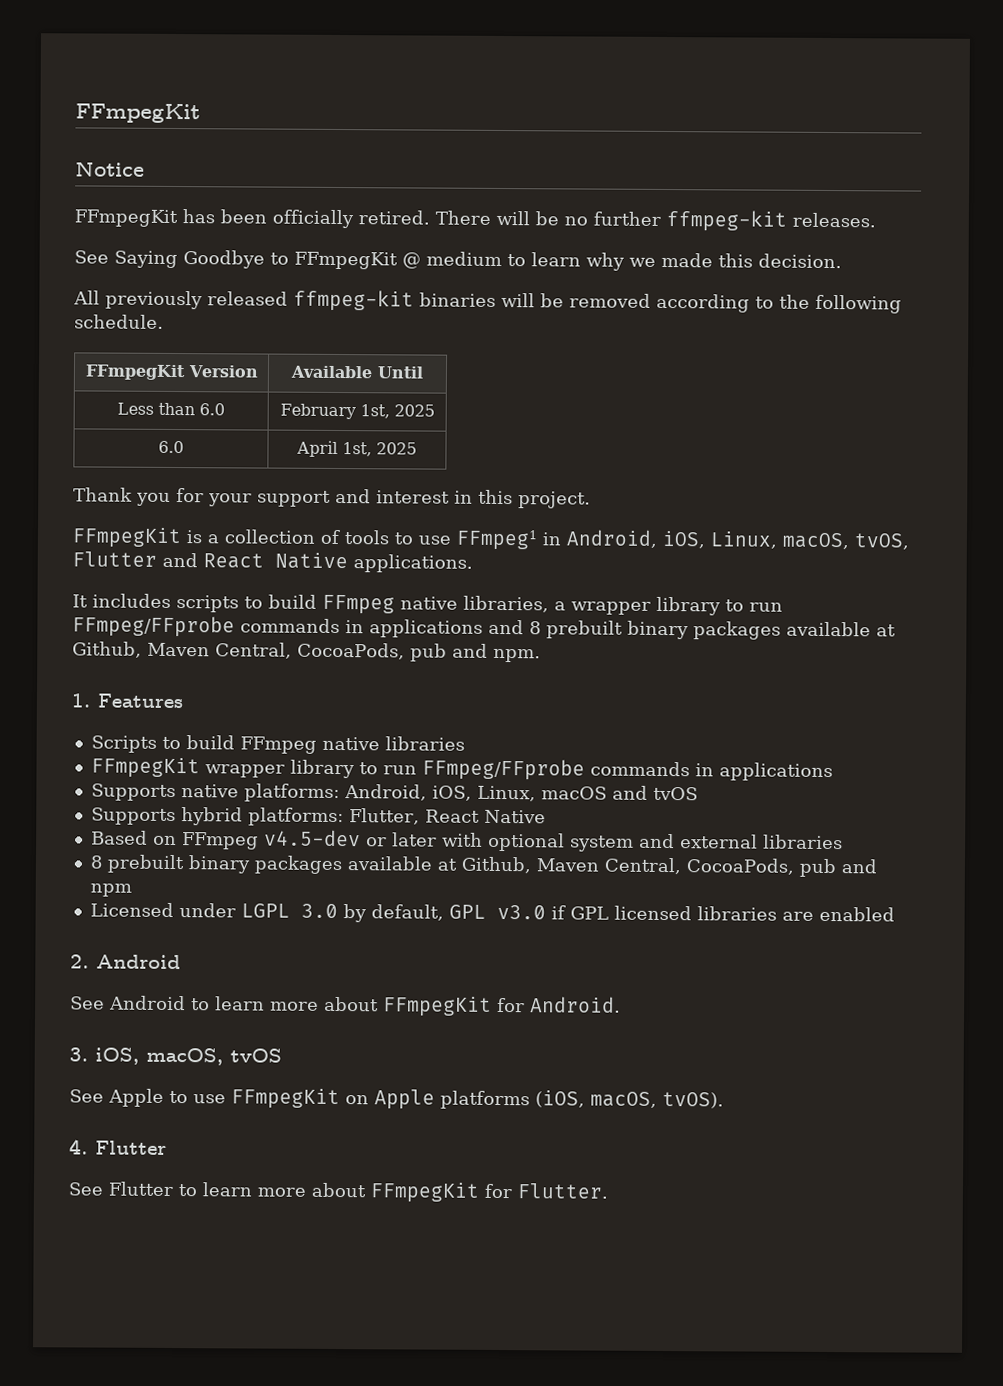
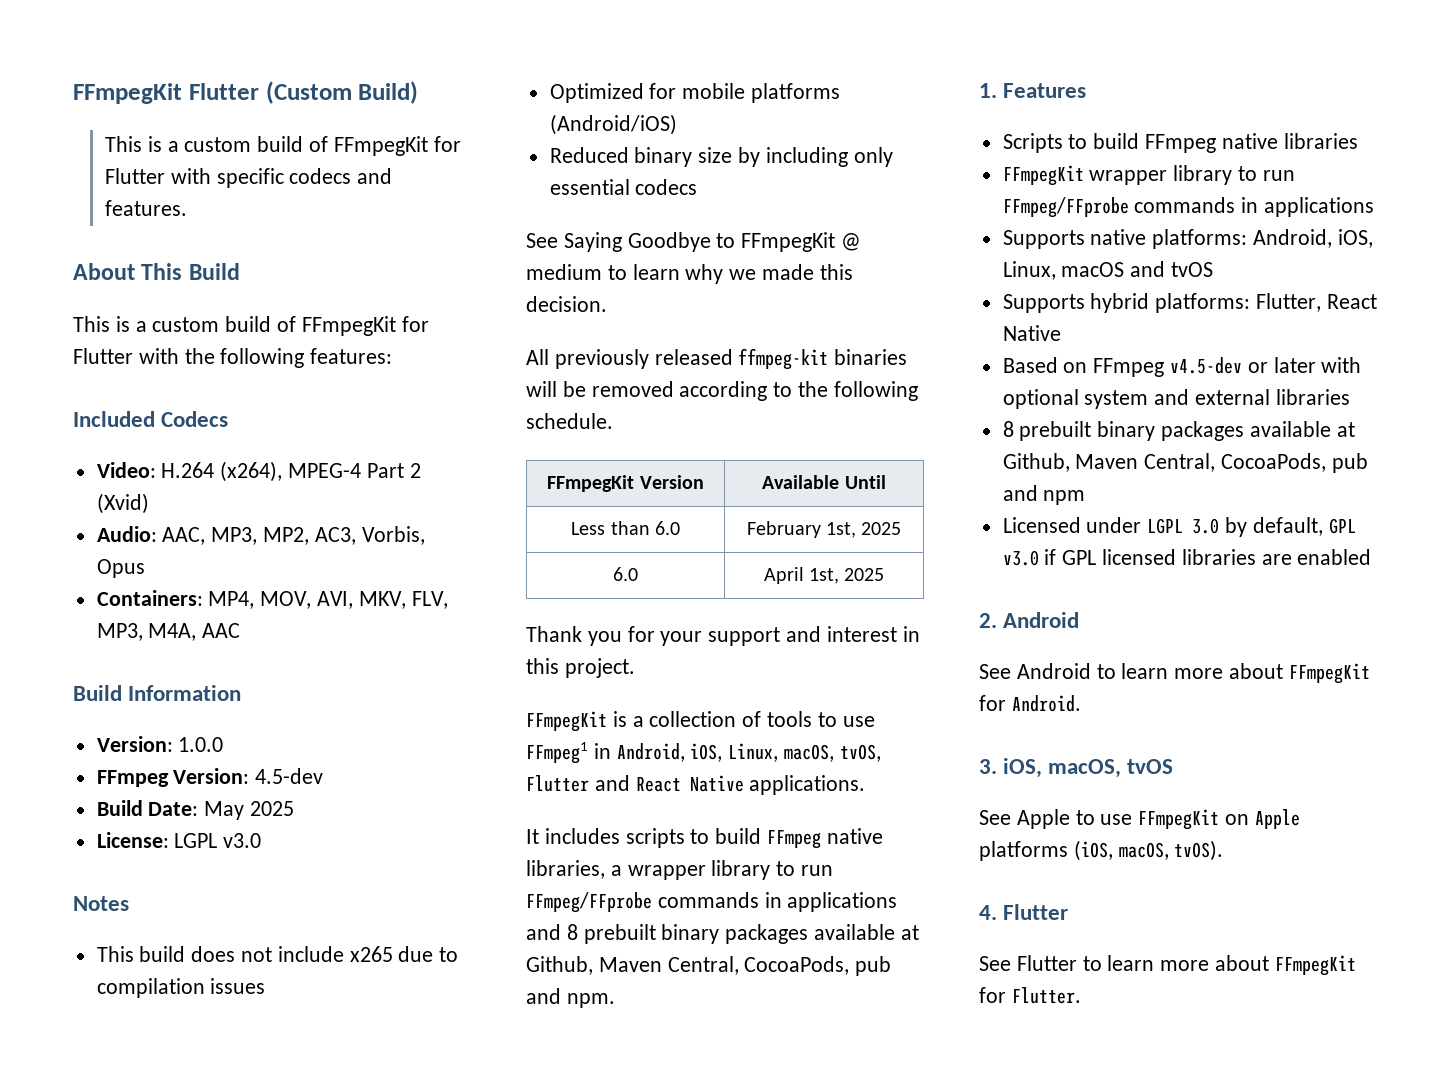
[75,103,201,124] [75,161,145,177] [74,209,876,232] FFmpegKit // Notice // FFmpegKit has been officially retired. There will be no further ffmpeg-kit releases. -> [73,81,419,104] [104,136,461,156] [104,168,393,188] [104,200,187,216] [73,263,240,280] [73,316,429,336] [73,348,393,368] [73,411,229,427] [96,461,421,482] [96,493,149,514] [96,526,425,545] [96,559,145,578] [96,590,448,609] [96,623,241,641] [73,685,242,701] [96,736,224,752] [96,768,324,787] [96,800,295,820] [96,832,262,848] [73,896,129,911] [96,946,459,962] [96,978,266,998] [549,83,841,103] [549,114,677,135] [549,147,893,167] [549,179,698,195] FFmpegKit Flutter (Custom Build) // This is a custom build of FFmpegKit for Flutter with specific codecs and features. // About This Build // This is a custom build of FFmpegKit for Flutter with the following features: // Included Codecs // Video: H.264 (x264), MPEG-4 Part 2 (Xvid) // Audio: AAC, MP3, MP2, AC3, Vorbis, Opus // Containers: MP4, MOV, AVI, MKV, FLV, MP3, M4A, AAC // Build Information // Version: 1.0.0 // FFmpeg Version: 4.5-dev // Build Date: May 2025 // License: LGPL v3.0 // Notes // This build does not include x265 due to compilation issues // Optimized for mobile platforms (Android/iOS) // Reduced binary size by including only essential codecs

